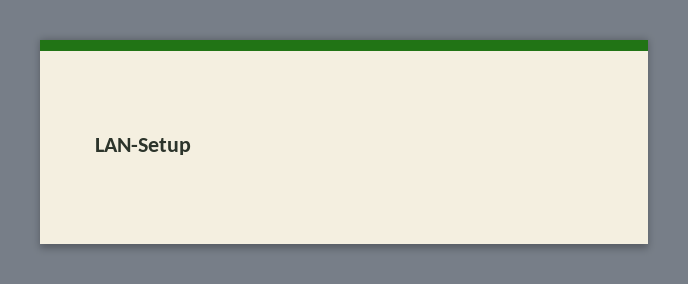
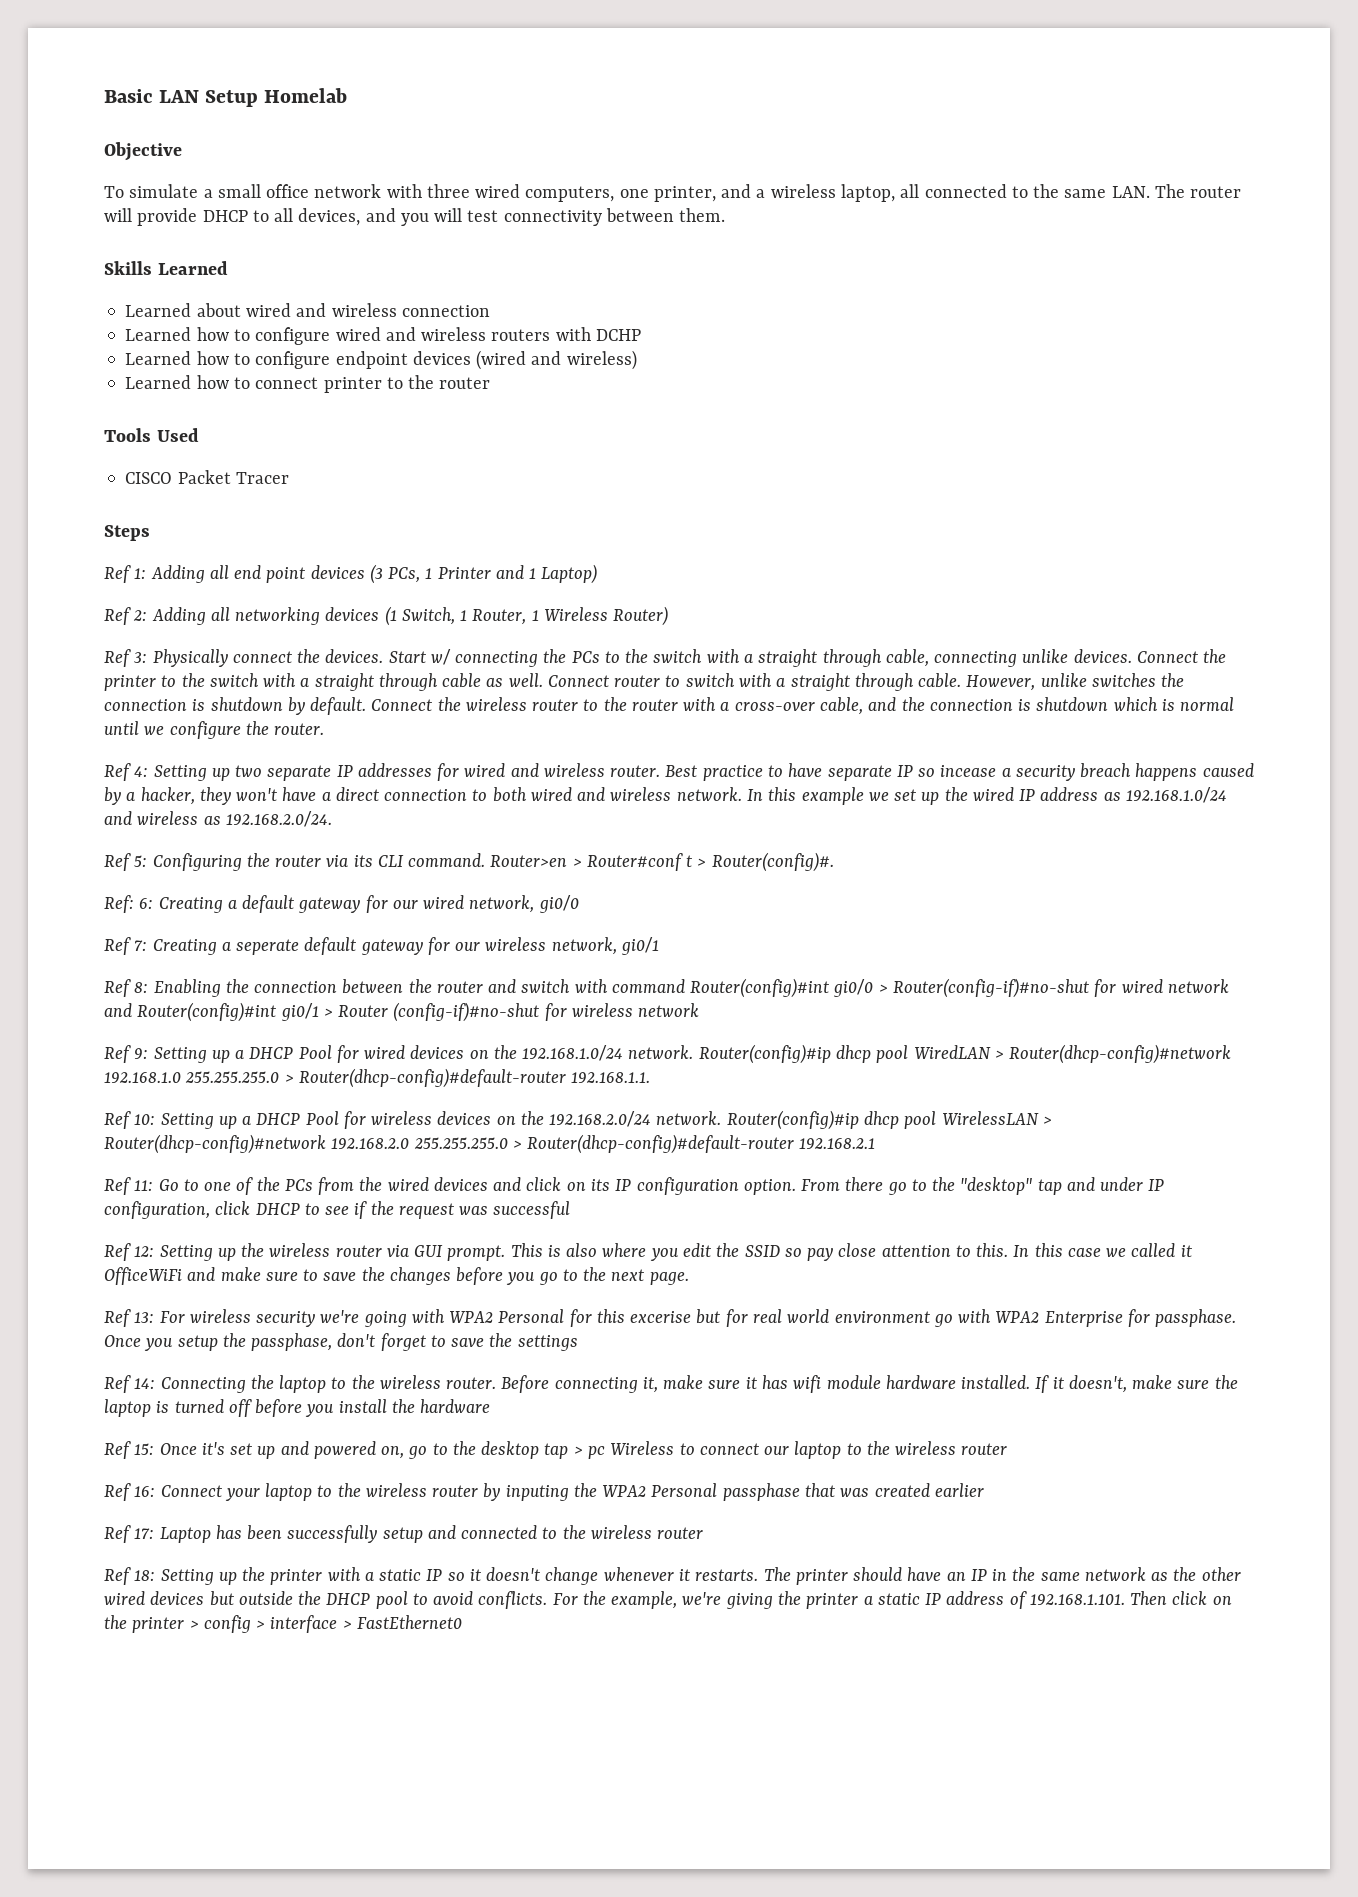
[95,138,191,155] LAN-Setup -> [104,88,348,107] [104,142,182,161] [104,184,1242,202] [104,208,726,226] [104,261,228,275] [125,303,490,317] [125,327,641,345] [125,350,637,370] [125,375,491,393] [104,428,199,442] [125,470,289,484] [104,525,150,541] [104,564,598,584] [104,606,669,626] [104,649,1227,667] [104,673,1185,691] [104,697,1235,715] [104,721,325,739] [104,763,1254,781] [104,787,1227,805] [104,811,332,827] [104,852,834,872] [104,895,579,913] [104,937,659,955] [104,978,1229,998] [104,1002,700,1022] [104,1044,1232,1064] [104,1068,651,1088] [104,1110,1052,1130] [104,1134,876,1154] [104,1177,1165,1195] [104,1201,571,1219] [104,1243,1192,1261] [104,1267,689,1285] [104,1309,1237,1327] [104,1333,578,1351] [104,1375,1238,1393] [104,1399,491,1417] [104,1441,1008,1459] [104,1483,984,1501] [104,1525,704,1543] [104,1567,1241,1585] [104,1591,1232,1609] [104,1615,462,1633] Basic LAN Setup Homelab // Objective // To simulate a small office network with three wired computers, one printer, and a wireless laptop, all connected to the same LAN. The router will provide DHCP to all devices, and you will test connectivity between them. // Skills Learned // Learned about wired and wireless connection // Learned how to configure wired and wireless routers with DCHP // Learned how to configure endpoint devices (wired and wireless) // Learned how to connect printer to the router // Tools Used // CISCO Packet Tracer // Steps // Ref 1: Adding all end point devices (3 PCs, 1 Printer and 1 Laptop) // Ref 2: Adding all networking devices (1 Switch, 1 Router, 1 Wireless Router) // Ref 3: Physically connect the devices. Start w/ connecting the PCs to the switch with a straight through cable, connecting unlike devices. Connect the printer to the switch with a straight through cable as well. Connect router to switch with a straight through cable. However, unlike switches the connection is shutdown by default. Connect the wireless router to the router with a cross-over cable, and the connection is shutdown which is normal until we configure the router. // Ref 4: Setting up two separate IP addresses for wired and wireless router. Best practice to have separate IP so incease a security breach happens caused by a hacker, they won't have a direct connection to both wired and wireless network. In this example we set up the wired IP address as 192.168.1.0/24 and wireless as 192.168.2.0/24. // Ref 5: Configuring the router via its CLI command. Router>en > Router#conf t > Router(config)#. // Ref: 6: Creating a default gateway for our wired network, gi0/0 // Ref 7: Creating a seperate default gateway for our wireless network, gi0/1 // Ref 8: Enabling the connection between the router and switch with command Router(config)#int gi0/0 > Router(config-if)#no-shut for wired network and Router(config)#int gi0/1 > Router (config-if)#no-shut for wireless network // Ref 9: Setting up a DHCP Pool for wired devices on the 192.168.1.0/24 network. Router(config)#ip dhcp pool WiredLAN > Router(dhcp-config)#network 192.168.1.0 255.255.255.0 > Router(dhcp-config)#default-router 192.168.1.1. // Ref 10: Setting up a DHCP Pool for wireless devices on the 192.168.2.0/24 network. Router(config)#ip dhcp pool WirelessLAN > Router(dhcp-config)#network 192.168.2.0 255.255.255.0 > Router(dhcp-config)#default-router 192.168.2.1 // Ref 11: Go to one of the PCs from the wired devices and click on its IP configuration option. From there go to the "desktop" tap and under IP configuration, click DHCP to see if the request was successful // Ref 12: Setting up the wireless router via GUI prompt. This is also where you edit the SSID so pay close attention to this. In this case we called it OfficeWiFi and make sure to save the changes before you go to the next page. // Ref 13: For wireless security we're going with WPA2 Personal for this excerise but for real world environment go with WPA2 Enterprise for passphase. Once you setup the passphase, don't forget to save the settings // Ref 14: Connecting the laptop to the wireless router. Before connecting it, make sure it has wifi module hardware installed. If it doesn't, make sure the laptop is turned off before you install the hardware // Ref 15: Once it's set up and powered on, go to the desktop tap > pc Wireless to connect our laptop to the wireless router // Ref 16: Connect your laptop to the wireless router by inputing the WPA2 Personal passphase that was created earlier // Ref 17: Laptop has been successfully setup and connected to the wireless router // Ref 18: Setting up the printer with a static IP so it doesn't change whenever it restarts. The printer should have an IP in the same network as the other wired devices but outside the DHCP pool to avoid conflicts. For the example, we're giving the printer a static IP address of 192.168.1.101. Then click on the printer > config > interface > FastEthernet0

